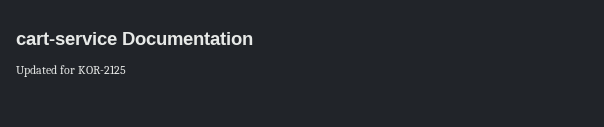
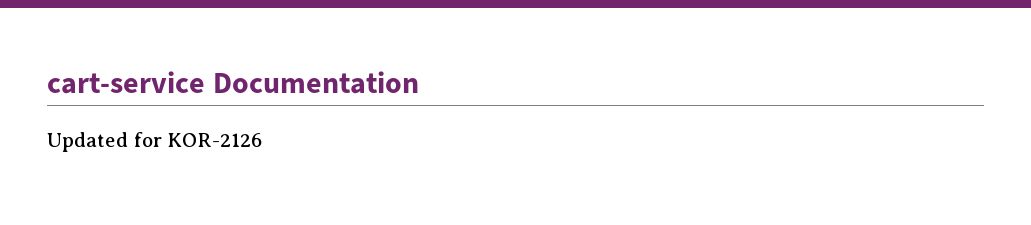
[78,65,127,74] KOR-2125 -> [167,133,263,147] KOR-2126

